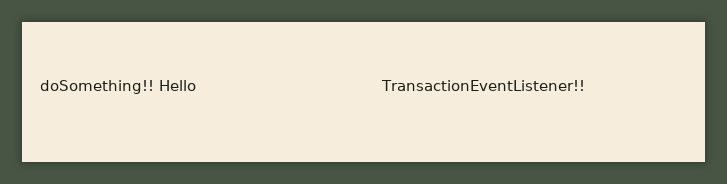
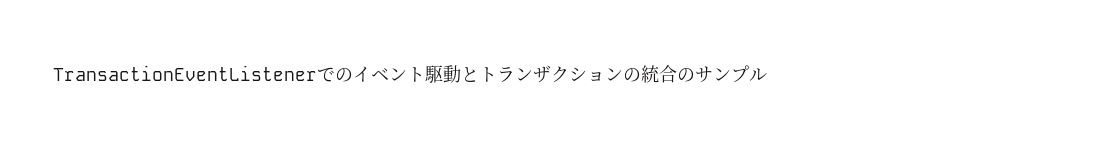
[40,80,585,94] doSomething!! Hello TransactionEventListener!! -> [53,65,767,83] TransactionEventListenerでのイベント駆動とトランザクションの統合のサンプル

